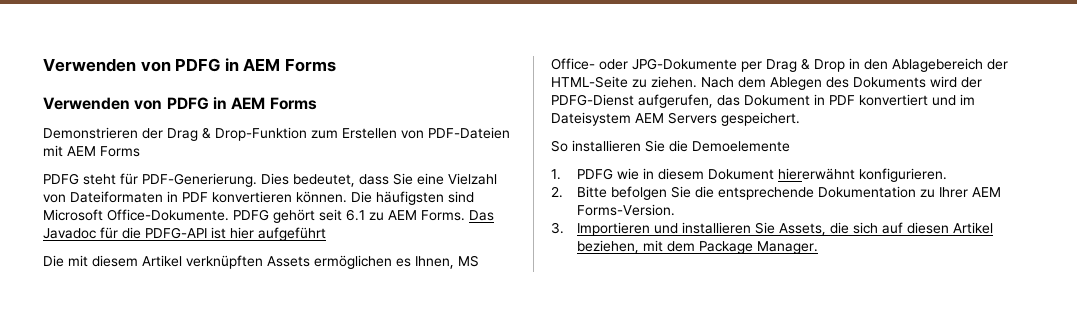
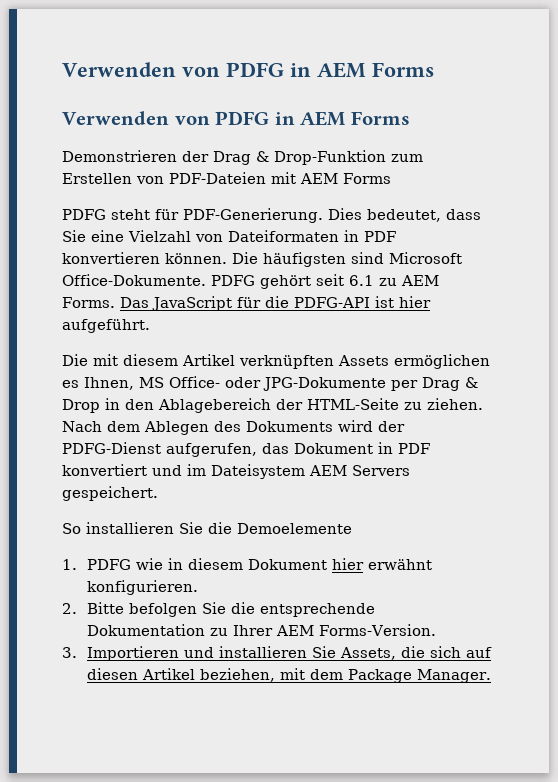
[43,228,96,239] Javadoc -> [152,296,232,311] JavaScript
[258,227,326,241] aufgeführt -> [62,319,150,333] aufgeführt.
[778,168,856,180] hiererwähnt -> [332,558,433,570] hier erwähnt

